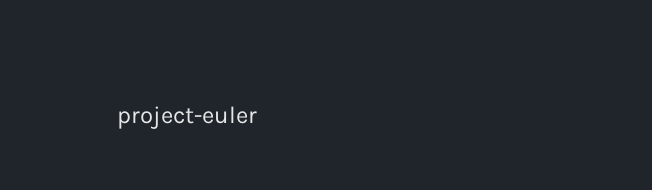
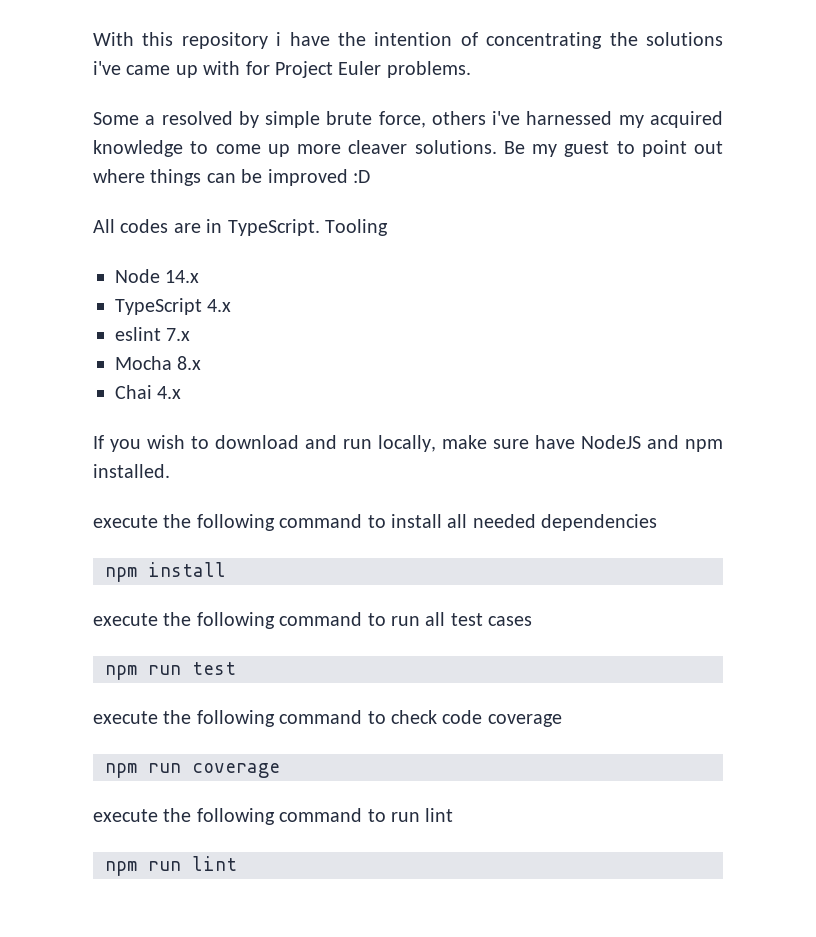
[117,106,257,129] project-euler -> [93,32,723,49] [93,61,471,78] [93,111,723,128] [93,140,723,157] [93,169,370,186] [93,219,388,236] [115,269,200,283] [115,298,232,315] [115,327,191,341] [115,356,202,370] [115,385,182,399] [93,435,723,452] [93,464,170,478] [93,514,658,531] [105,562,226,582] [93,612,533,629] [105,662,236,680] [93,710,562,727] [105,763,280,778] [93,808,454,825] [105,856,237,876] With this repository i have the intention of concentrating the solutions i've came up with for Project Euler problems. // Some a resolved by simple brute force, others i've harnessed my acquired knowledge to come up more cleaver solutions. Be my guest to point out where things can be improved :D // All codes are in TypeScript. Tooling // Node 14.x // TypeScript 4.x // eslint 7.x // Mocha 8.x // Chai 4.x // If you wish to download and run locally, make sure have NodeJS and npm installed. // execute the following command to install all needed dependencies // npm install // execute the following command to run all test cases // npm run test // execute the following command to check code coverage // npm run coverage // execute the following command to run lint // npm run lint

